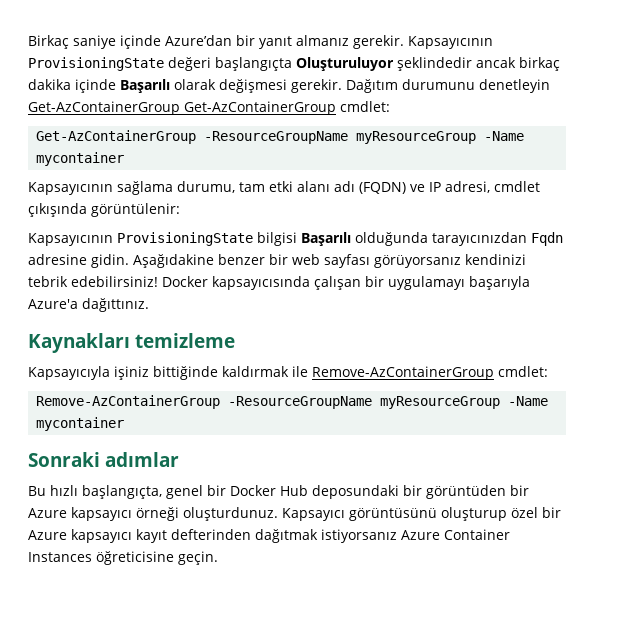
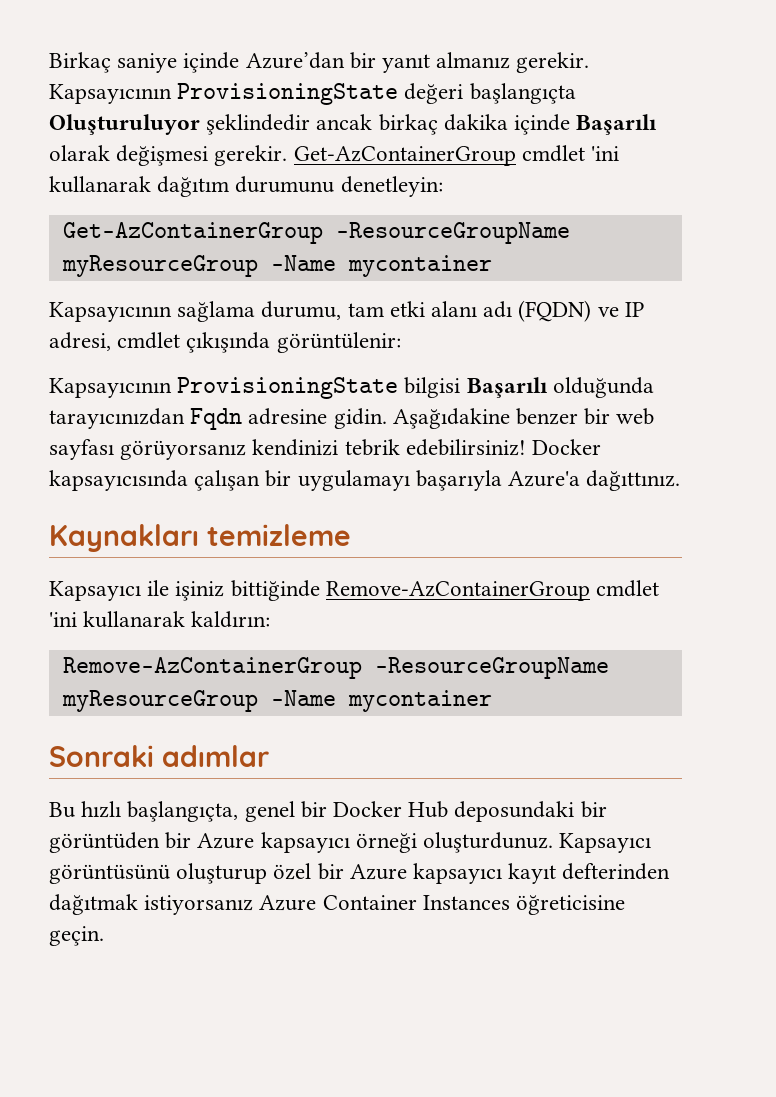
[346,79,550,93] [28,101,390,115] Dağıtım durumunu denetleyin Get-AzContainerGroup Get-AzContainerGroup cmdlet: -> [293,145,620,166] [49,176,443,197] Get-AzContainerGroup cmdlet 'ini kullanarak dağıtım durumunu denetleyin:
[28,366,548,380] Kapsayıcıyla işiniz bittiğinde kaldırmak ile Remove-AzContainerGroup cmdlet: -> [49,580,660,601] [49,611,271,628] Kapsayıcı ile işiniz bittiğinde Remove-AzContainerGroup cmdlet 'ini kullanarak kaldırın:

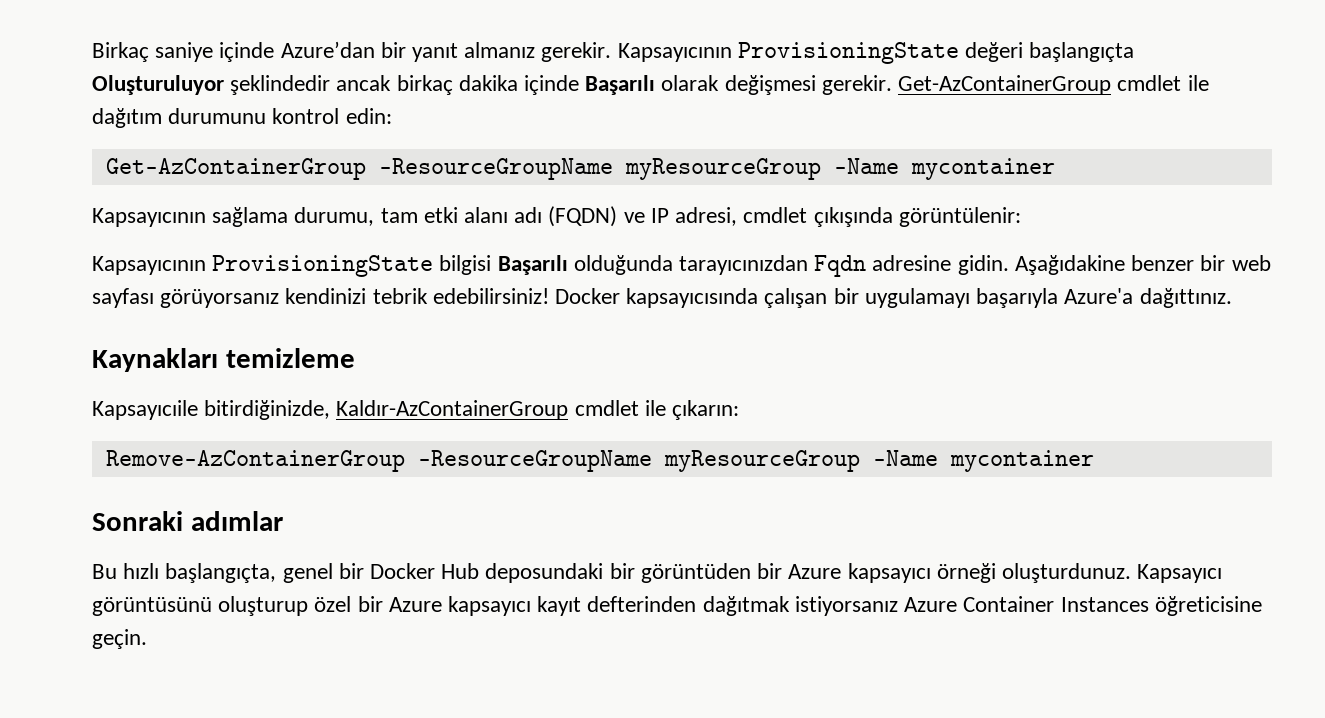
[591,146,620,161] [49,176,443,197] 'ini kullanarak dağıtım durumunu denetleyin: -> [1187,75,1209,91] [92,108,392,128] ile dağıtım durumunu kontrol edin:
[49,580,660,601] [49,611,271,628] Kapsayıcı ile işiniz bittiğinde Remove-AzContainerGroup cmdlet 'ini kullanarak kaldırın: -> [92,400,740,420] Kapsayıcıile bitirdiğinizde, Kaldır-AzContainerGroup cmdlet ile çıkarın:

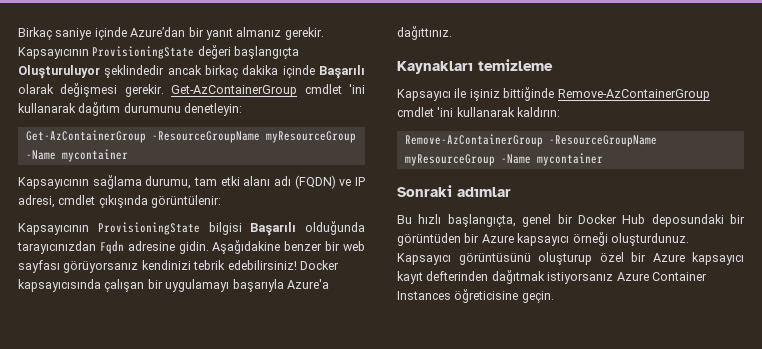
[1187,75,1209,91] [92,108,392,128] ile dağıtım durumunu kontrol edin: -> [349,84,365,94] [18,102,243,116] 'ini kullanarak dağıtım durumunu denetleyin:
[92,400,740,420] Kapsayıcıile bitirdiğinizde, Kaldır-AzContainerGroup cmdlet ile çıkarın: -> [397,87,710,101] [397,107,561,117] Kapsayıcı ile işiniz bittiğinde Remove-AzContainerGroup cmdlet 'ini kullanarak kaldırın:

